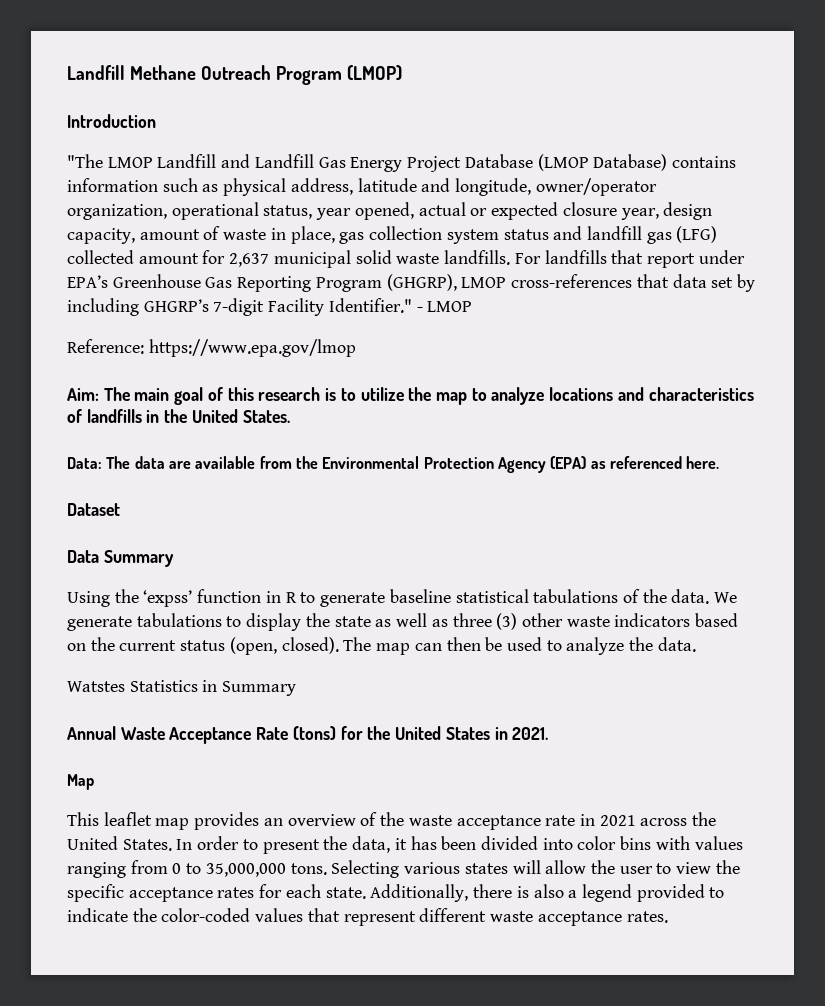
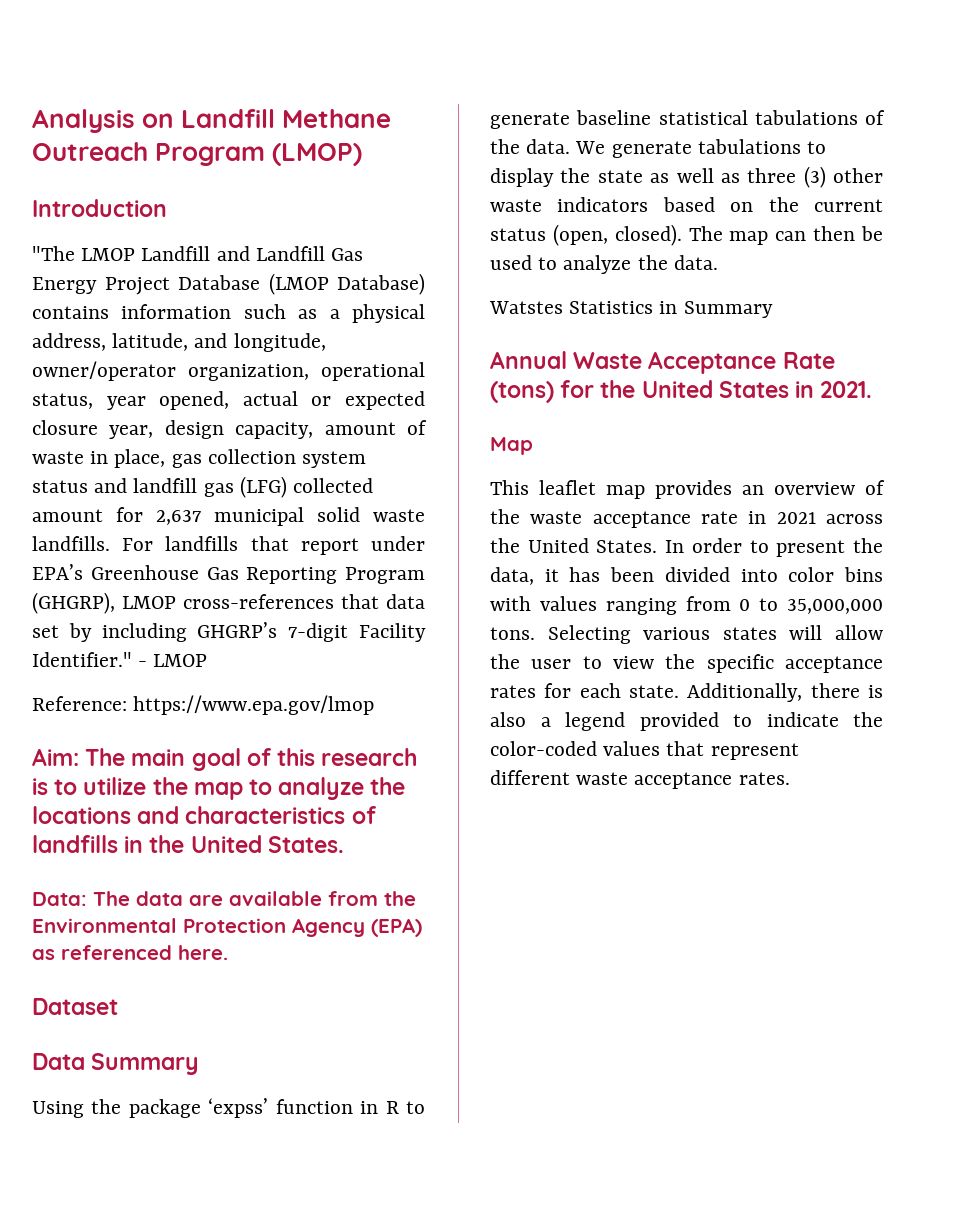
(67, 72) none -> [32,109,175,133] Analysis on
(219, 188) none -> [329,309,340,319] a
[357,178,417,192] latitude -> [112,333,189,351] latitude,
(545, 396) none -> [370,777,406,795] the
(139, 596) none -> [128,1099,201,1118] package

